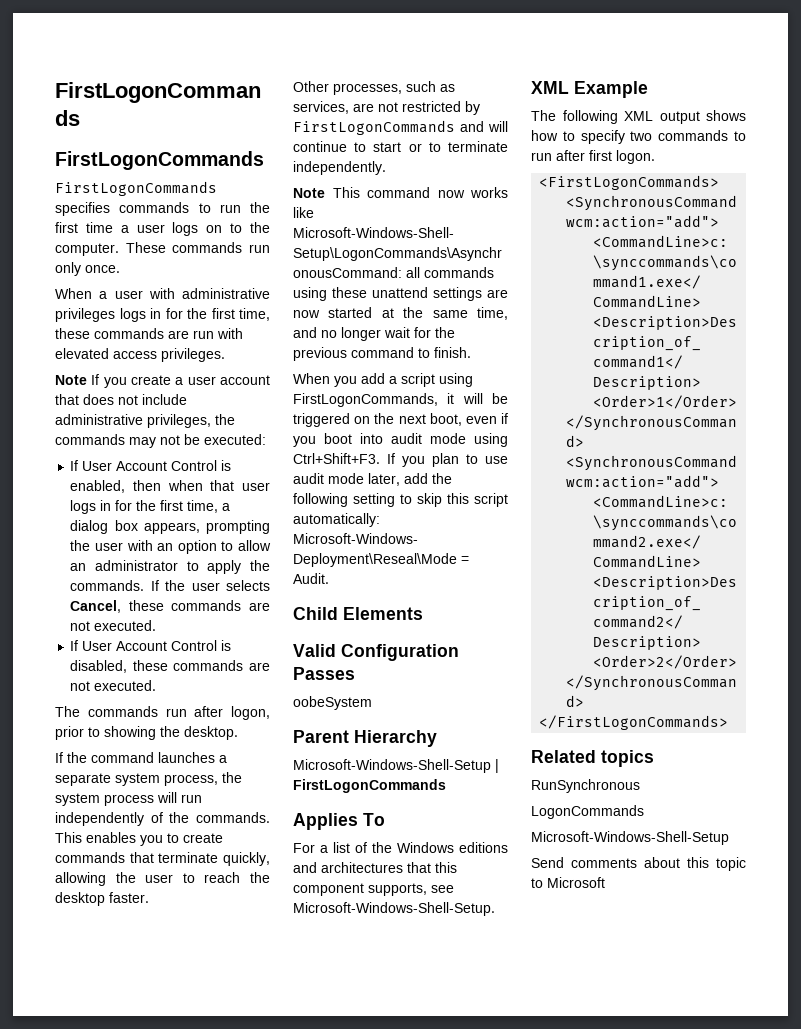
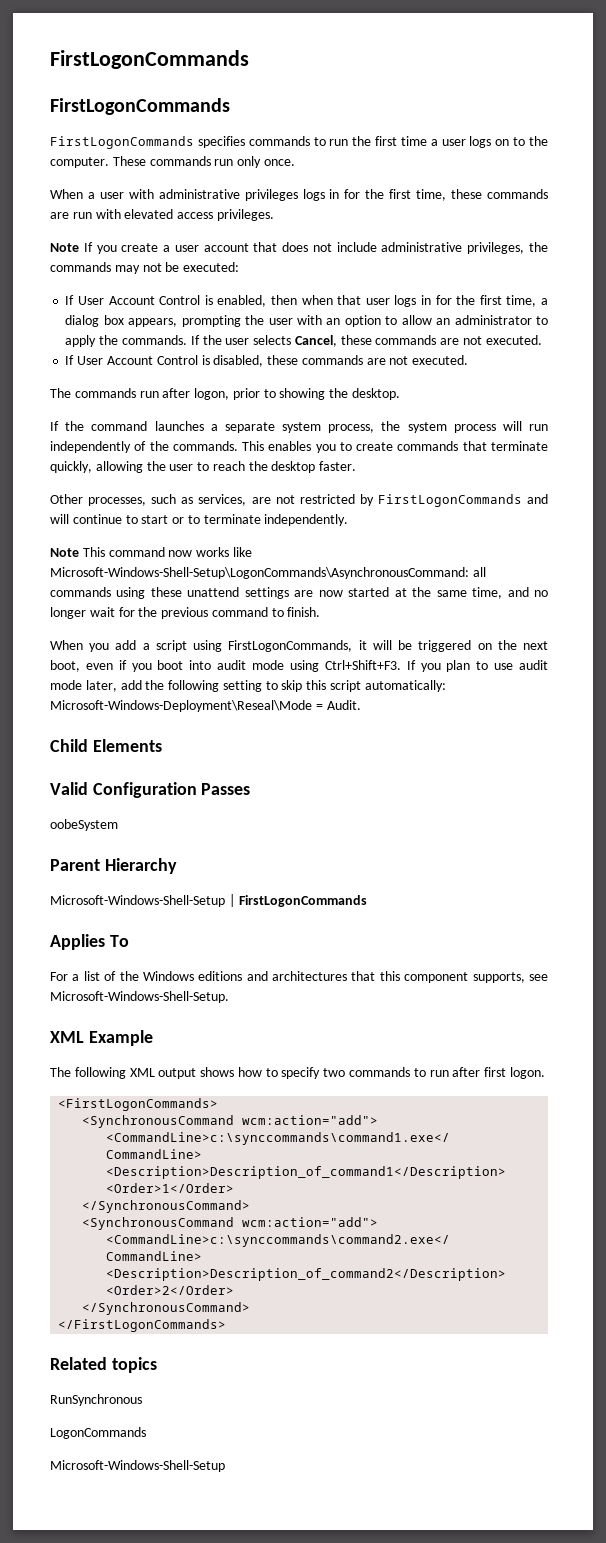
[531,857,746,871] [531,877,605,888] // Send comments about this topic to Microsoft -> (225, 1466) none

